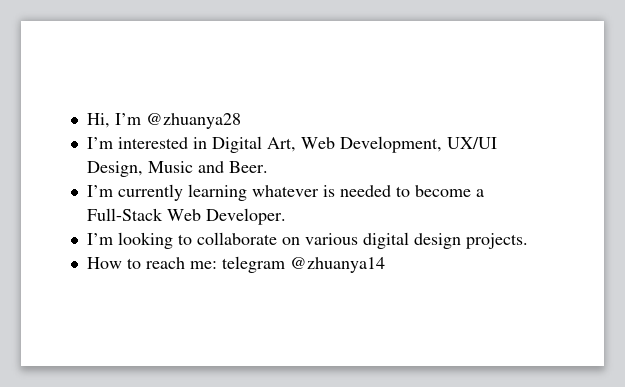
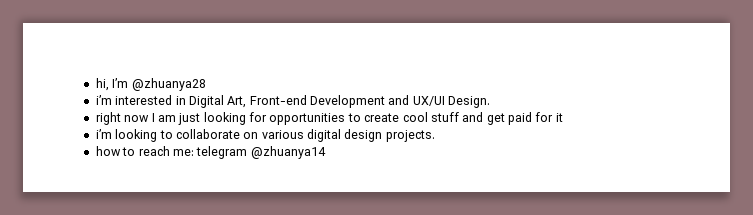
[86,113,110,128] Hi, -> [95,78,109,91] hi,
[86,137,113,149] I’m -> [95,95,112,105] i’m
[300,136,497,153] [86,161,268,177] [86,184,484,201] [86,208,286,225] [86,233,113,245] Web Development, UX/UI Design, Music and Beer. // I’m currently learning whatever is needed to become a Full-Stack Web Developer. // I’m -> [249,95,491,108] [95,112,563,125] [95,129,112,139] Front-end Development and UX/UI Design. // right now I am just looking for opportunities to create cool stuff and get paid for it // i’m
[86,257,122,269] How -> [95,146,121,156] how

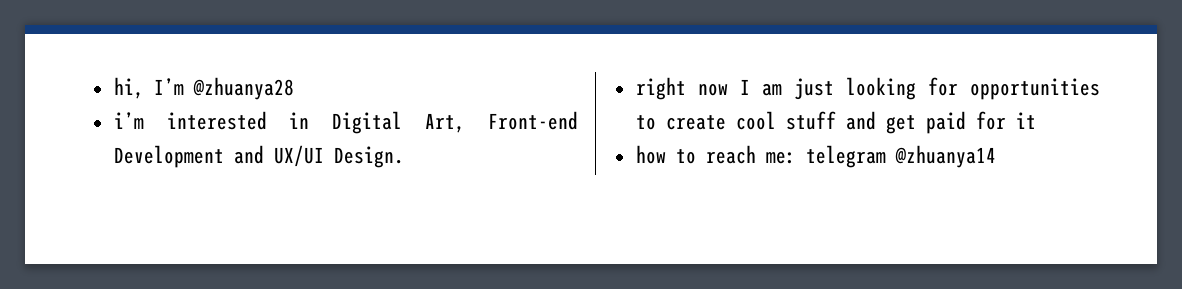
[95,129,435,142] // i’m looking to collaborate on various digital design projects. -> (1036, 120) none

